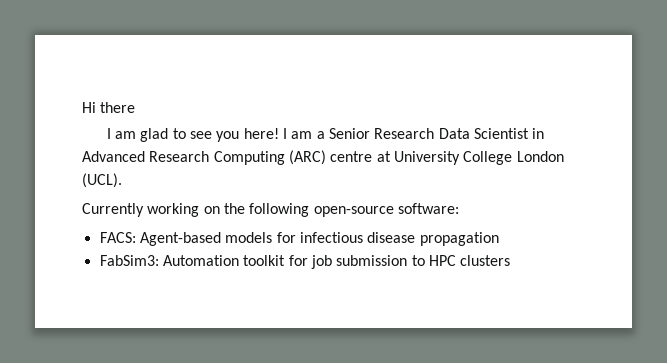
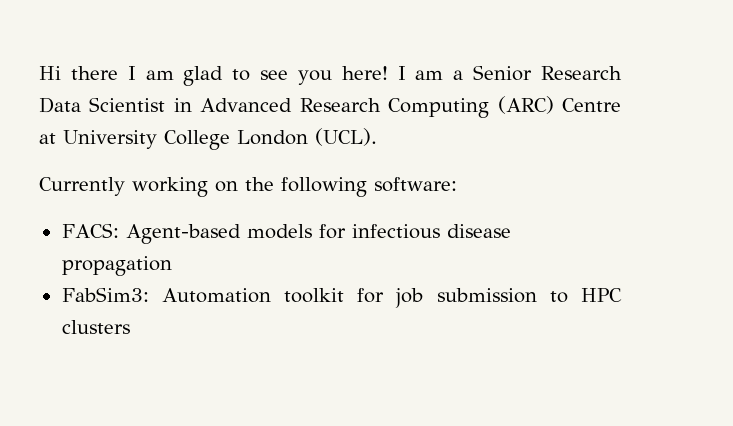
(136, 107) // -> (118, 73) none
[330,151,373,162] centre -> [562,98,622,112] Centre
[313,206,394,217] open-source -> (367, 187) none

